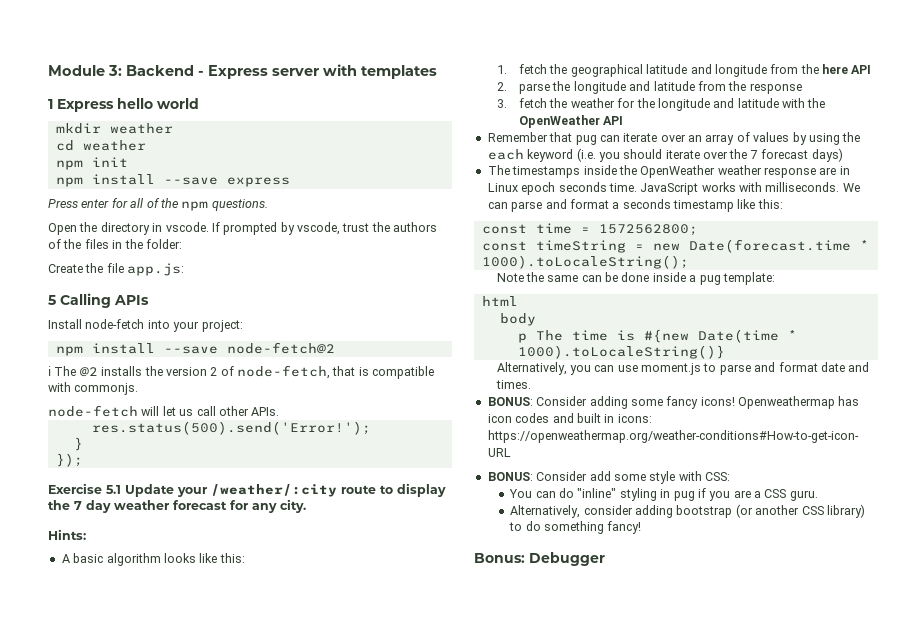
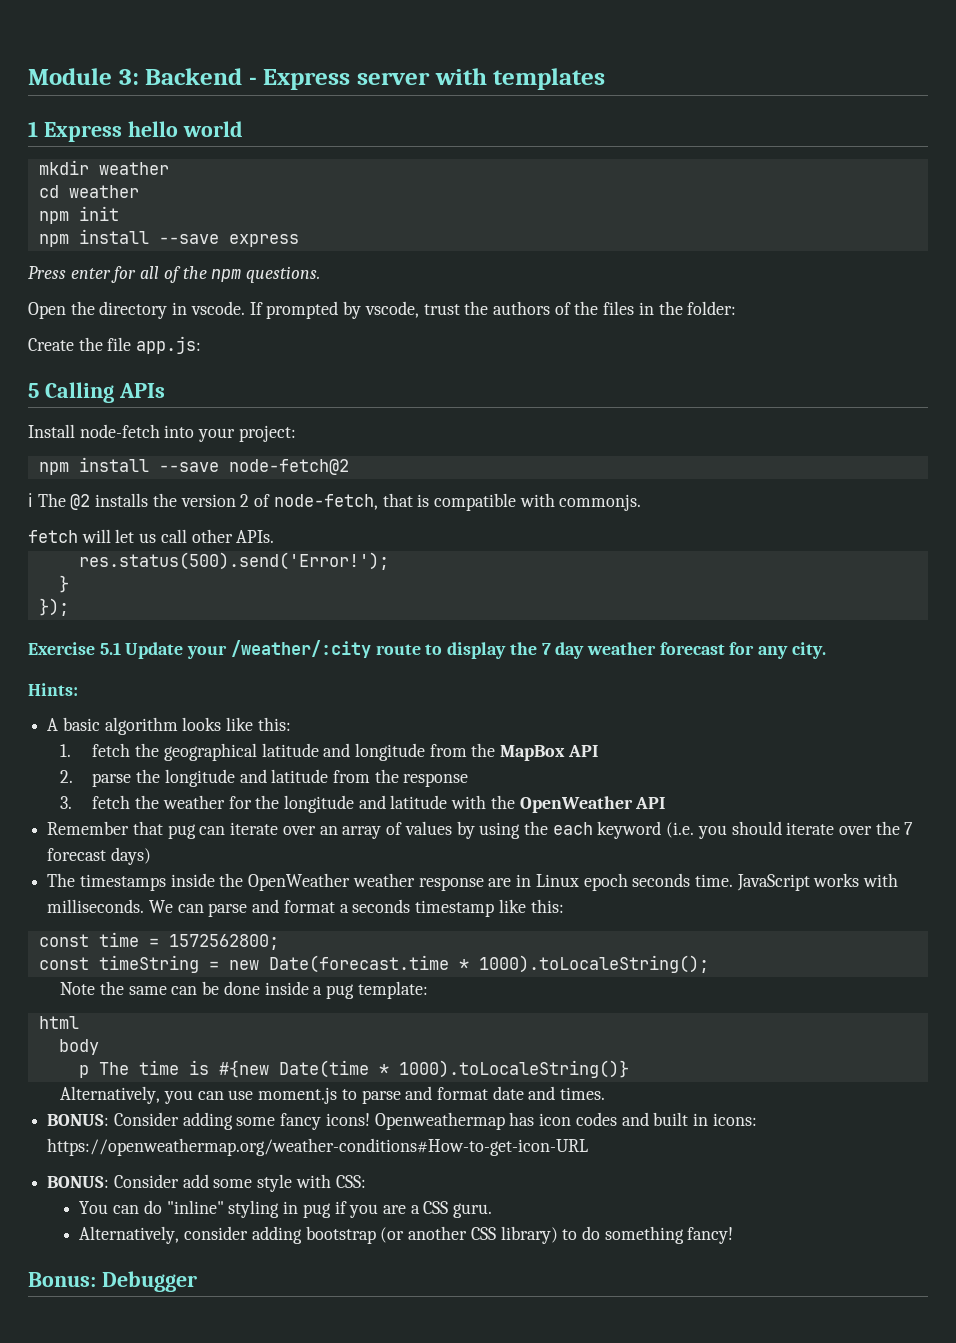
[48,405,138,417] node-fetch -> [28,530,78,543] fetch
[822,64,849,74] here -> [500,745,566,761] MapBox

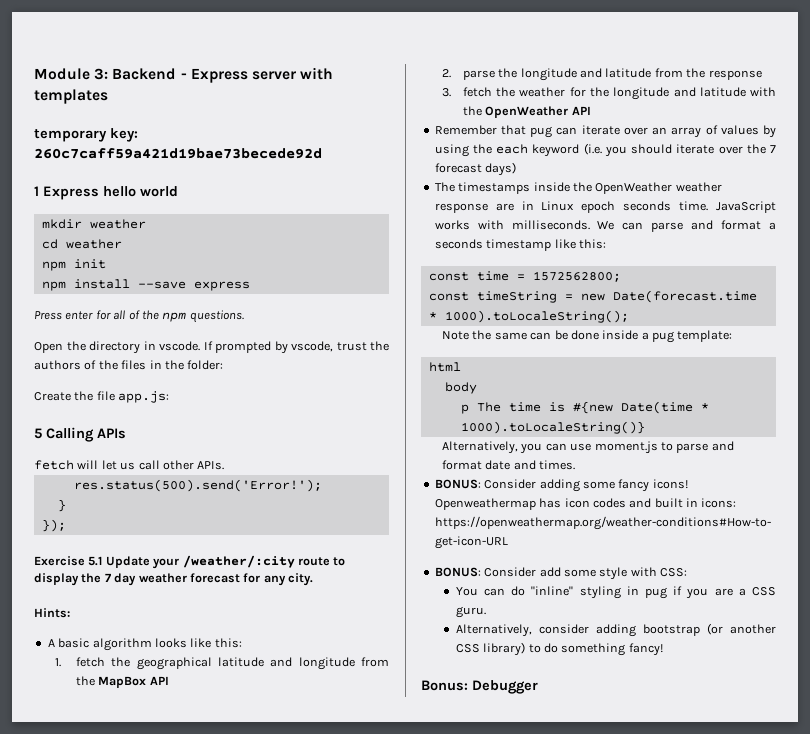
(606, 79) none -> [34,128,138,142] [34,148,322,159] // temporary key: 260c7caff59a421d19bae73becede92d
[28,424,296,442] [38,457,349,475] [28,493,642,511] // Install node-fetch into your project: // npm install --save node-fetch@2 // ℹ The @2 installs the version 2 of node-fetch, that is compatible with commonjs. -> (126, 433) none

